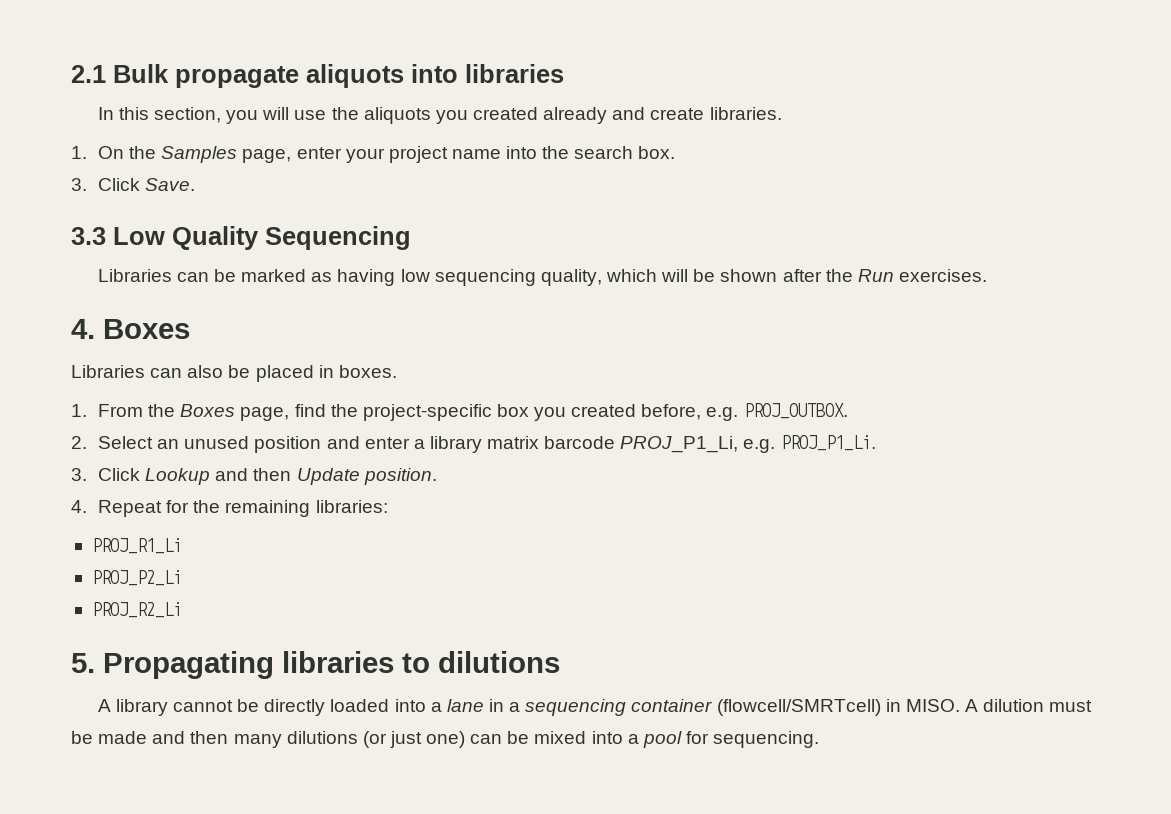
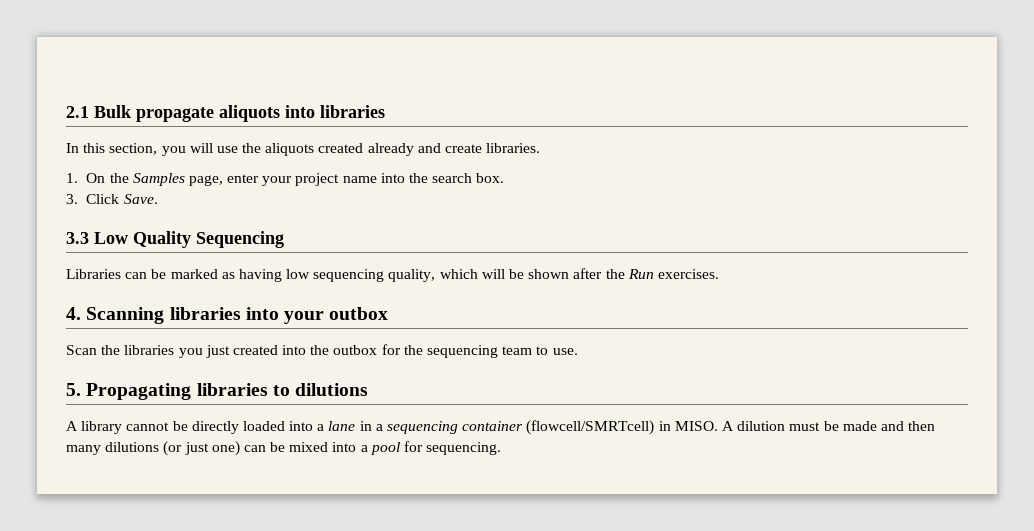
[435,110,468,124] you -> (315, 149) none
[103,319,190,339] [71,365,397,382] [71,403,848,421] [71,435,876,453] [71,468,437,485] [71,500,388,517] [91,538,182,554] [91,570,182,586] [91,602,182,618] Boxes // Libraries can also be placed in boxes. // 1. From the Boxes page, find the project-specific box you created before, e.g. PROJ_OUTBOX. // 2. Select an unused position and enter a library matrix barcode PROJ_P1_Li, e.g. PROJ_P1_Li. // 3. Click Lookup and then Update position. // 4. Repeat for the remaining libraries: // PROJ_R1_Li // PROJ_P2_Li // PROJ_R2_Li -> [86,307,389,324] [66,344,578,358] Scanning libraries into your outbox // Scan the libraries you just created into the outbox for the sequencing team to use.

